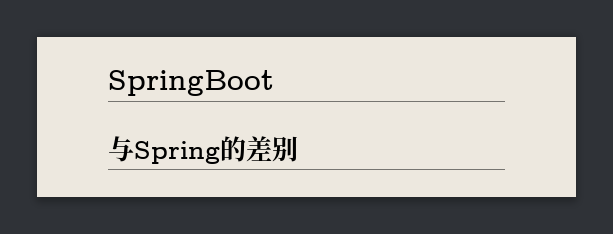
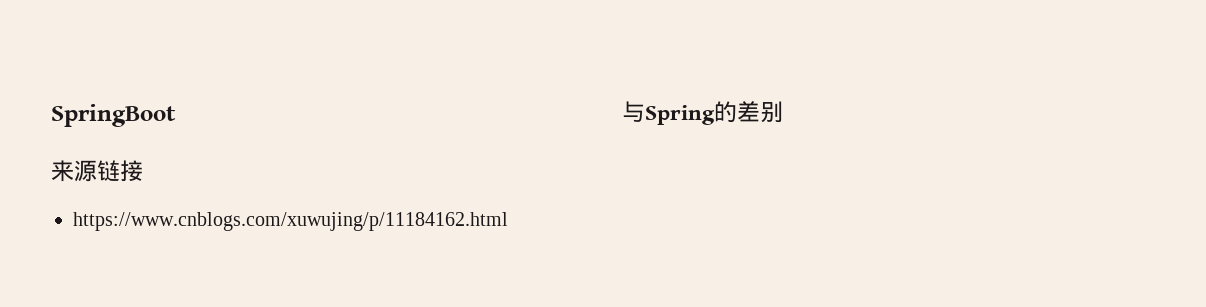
(274, 83) none -> [51,160,143,182] [73,212,508,231] // 来源链接 // https://www.cnblogs.com/xuwujing/p/11184162.html

